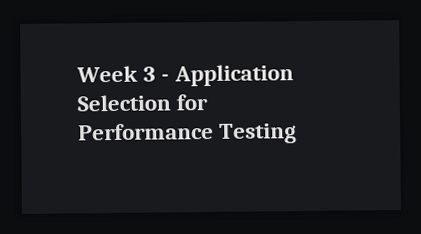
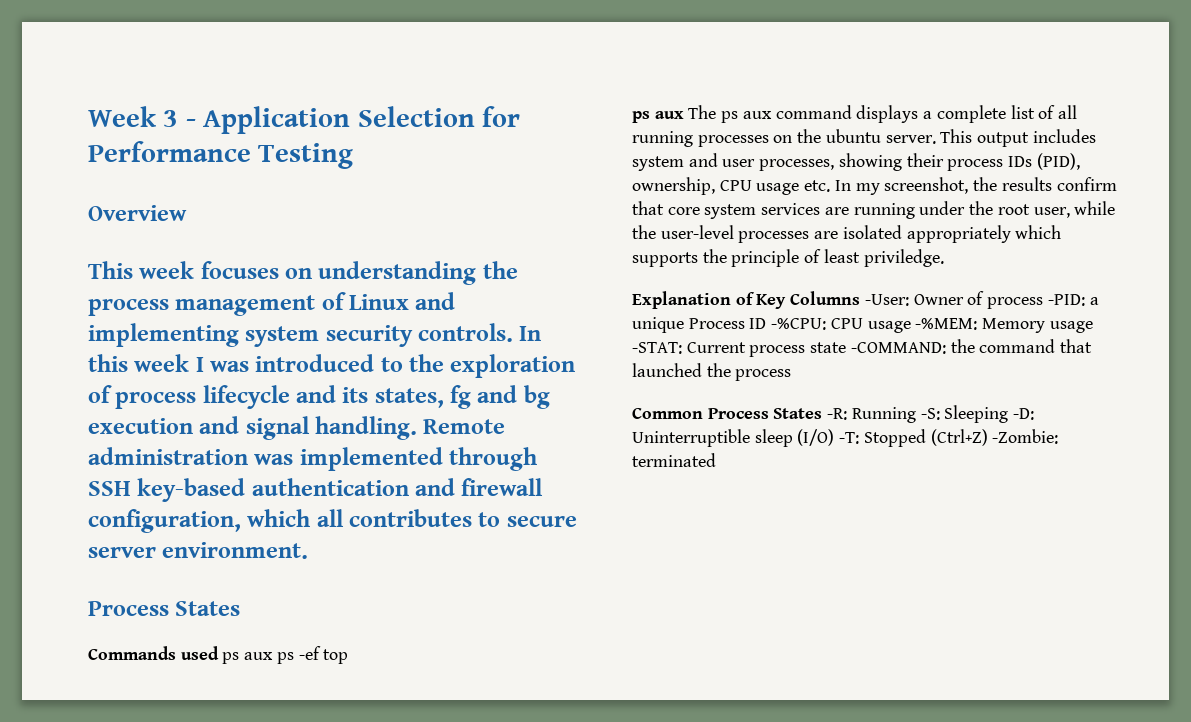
(298, 133) none -> [88,205,187,221] [88,261,518,285] [88,292,456,316] [88,323,542,347] [88,354,576,378] [88,385,550,409] [88,416,506,440] [88,447,538,471] [88,478,544,502] [88,509,577,533] [88,542,309,559] [88,601,241,616] [88,646,349,664] [632,105,1077,123] [632,129,1096,147] [632,153,1080,171] [632,177,1117,195] [632,201,1116,219] [632,225,1062,243] [632,249,944,267] [632,291,1099,309] [632,317,1093,333] [632,339,1093,357] [632,363,792,381] [632,405,1035,423] [632,429,1059,447] [632,453,716,467] // Overview // This week focuses on understanding the process management of Linux and implementing system security controls. In this week I was introduced to the exploration of process lifecycle and its states, fg and bg execution and signal handling. Remote administration was implemented through SSH key-based authentication and firewall configuration, which all contributes to secure server environment. // Process States // Commands used ps aux ps -ef top // ps aux The ps aux command displays a complete list of all running processes on the ubuntu server. This output includes system and user processes, showing their process IDs (PID), ownership, CPU usage etc. In my screenshot, the results confirm that core system services are running under the root user, while the user-level processes are isolated appropriately which supports the principle of least priviledge. // Explanation of Key Columns -User: Owner of process -PID: a unique Process ID -%CPU: CPU usage -%MEM: Memory usage -STAT: Current process state -COMMAND: the command that launched the process // Common Process States -R: Running -S: Sleeping -D: Uninterruptible sleep (I/O) -T: Stopped (Ctrl+Z) -Zombie: terminated

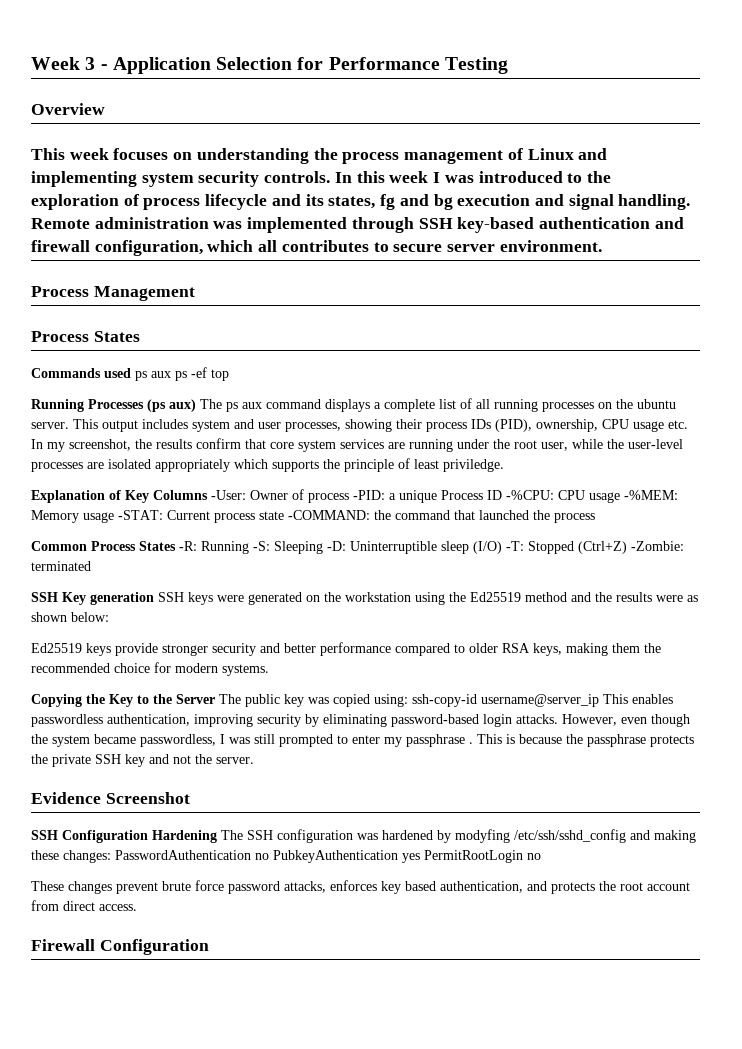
(309, 550) none -> [31,286,195,301] // Process Management
[632,111,684,123] ps aux -> [31,399,196,412] Running Processes (ps aux)
(716, 460) none -> [31,592,698,605] [31,612,109,622] [31,642,661,656] [31,662,269,676] [31,694,673,707] [31,714,690,727] [31,734,694,747] [31,754,254,767] [31,792,190,804] [31,829,696,843] [31,850,541,863] [31,880,690,894] [31,900,137,911] [31,939,209,955] // SSH Key generation SSH keys were generated on the workstation using the Ed25519 method and the results were as shown below: // Ed25519 keys provide stronger security and better performance compared to older RSA keys, making them the recommended choice for modern systems. // Copying the Key to the Server The public key was copied using: ssh-copy-id username@server_ip This enables passwordless authentication, improving security by eliminating password-based login attacks. However, even though the system became passwordless, I was still prompted to enter my passphrase . This is because the passphrase protects the private SSH key and not the server. // Evidence Screenshot // SSH Configuration Hardening The SSH configuration was hardened by modyfing /etc/ssh/sshd_config and making these changes: PasswordAuthentication no PubkeyAuthentication yes PermitRootLogin no // These changes prevent brute force password attacks, enforces key based authentication, and protects the root account from direct access. // Firewall Configuration

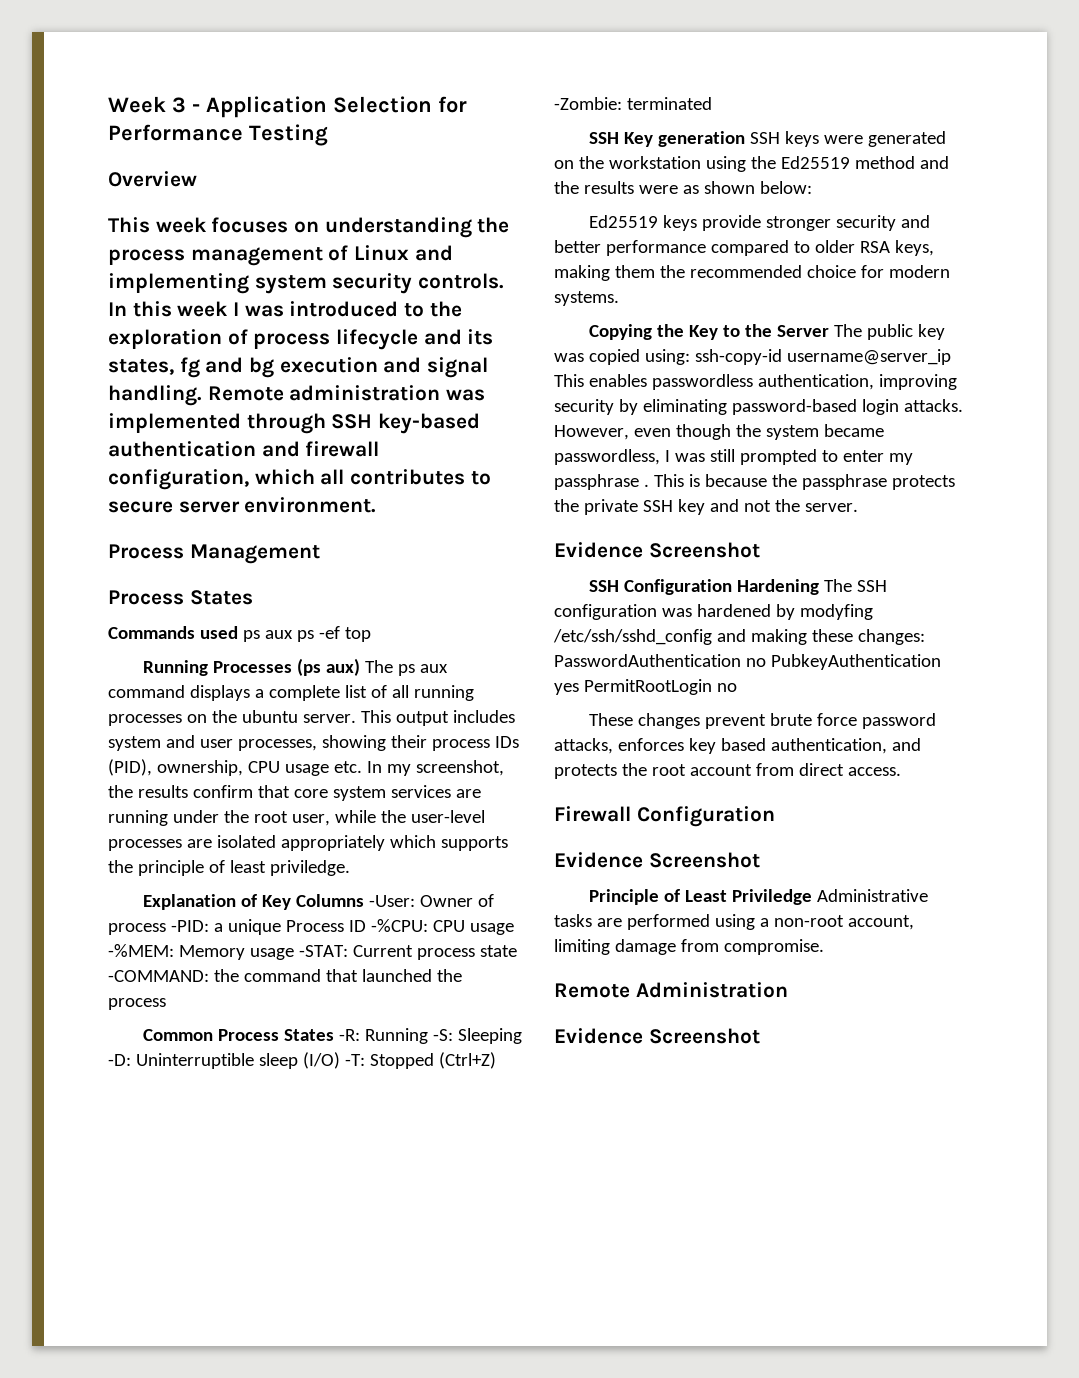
(209, 947) none -> [554,852,760,868] [588,889,928,905] [554,914,914,930] [554,939,824,955] [554,982,788,998] [554,1028,760,1044] // Evidence Screenshot // Principle of Least Priviledge Administrative tasks are performed using a non-root account, limiting damage from compromise. // Remote Administration // Evidence Screenshot

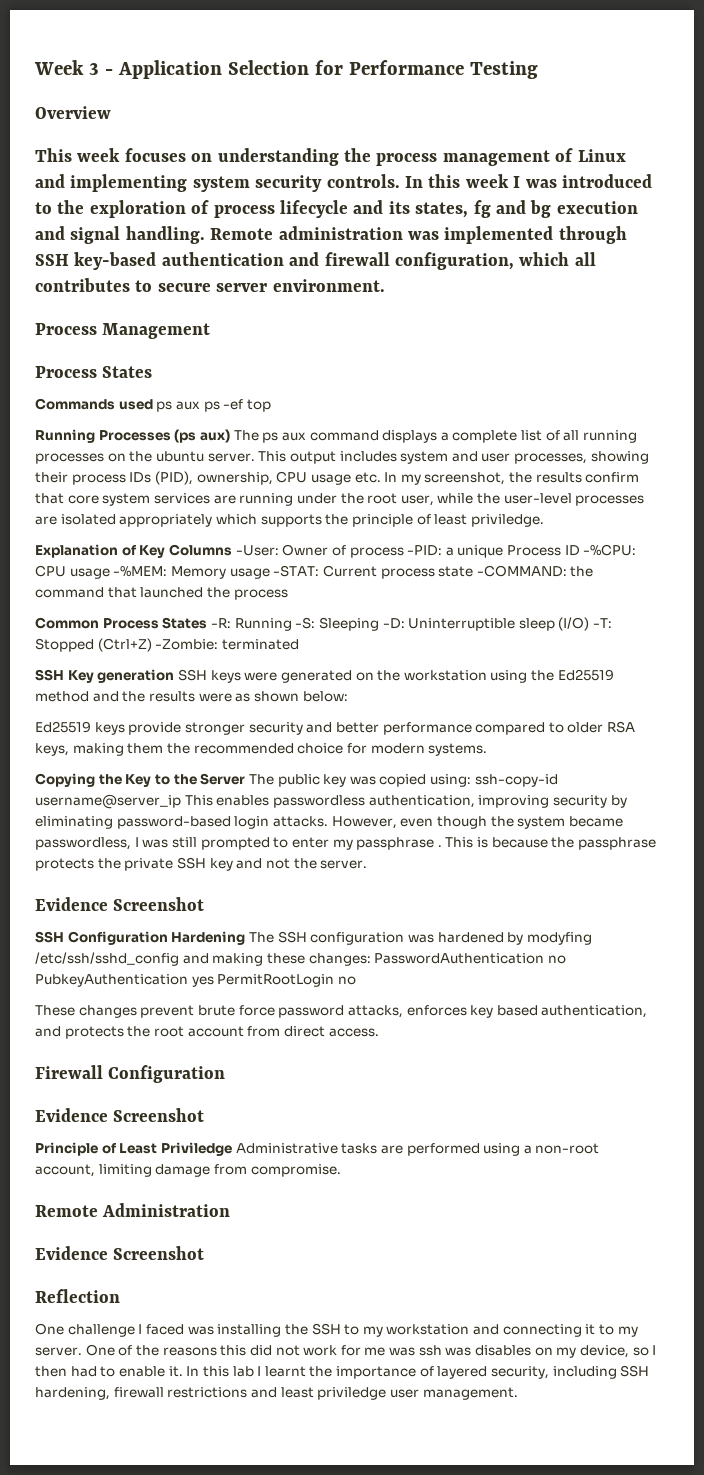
(760, 1036) none -> [35,1289,120,1303] [35,1323,638,1337] [35,1344,657,1358] [35,1365,650,1379] [35,1387,518,1400] // Reflection // One challenge I faced was installing the SSH to my workstation and connecting it to my server. One of the reasons this did not work for me was ssh was disables on my device, so I then had to enable it. In this lab I learnt the importance of layered security, including SSH hardening, firewall restrictions and least priviledge user management.

